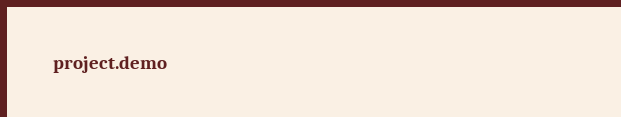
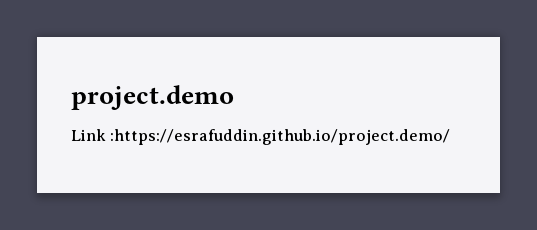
(167, 64) none -> [71,129,451,145] // Link :https://esrafuddin.github.io/project.demo/

